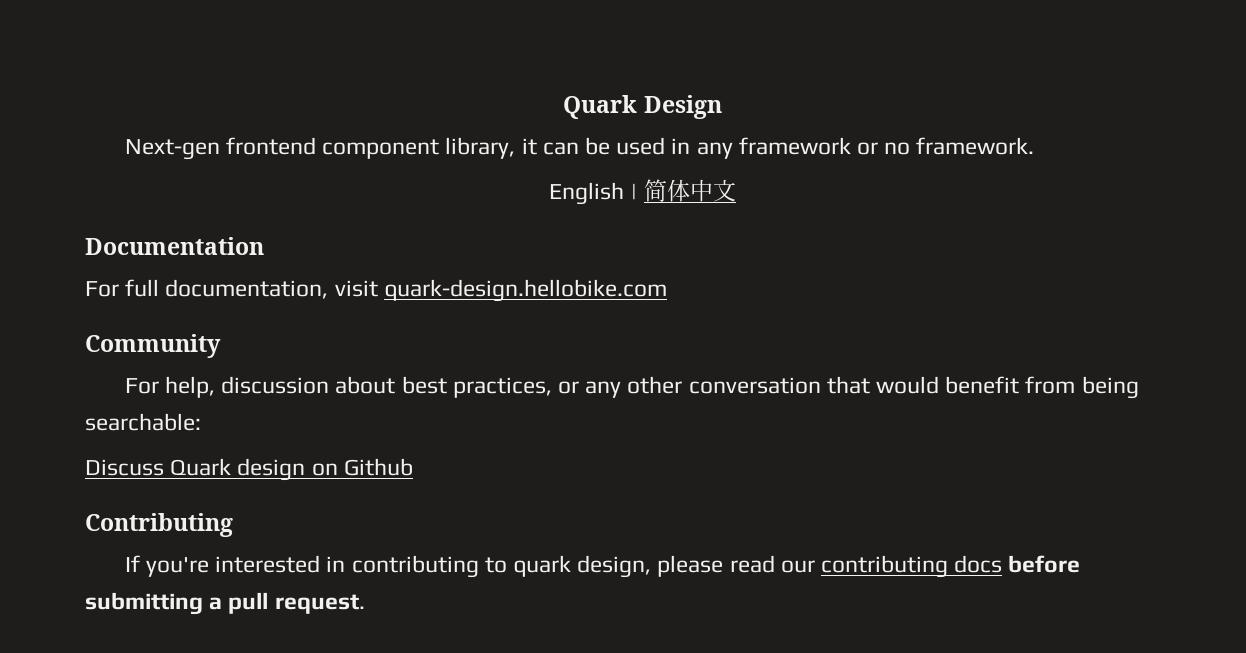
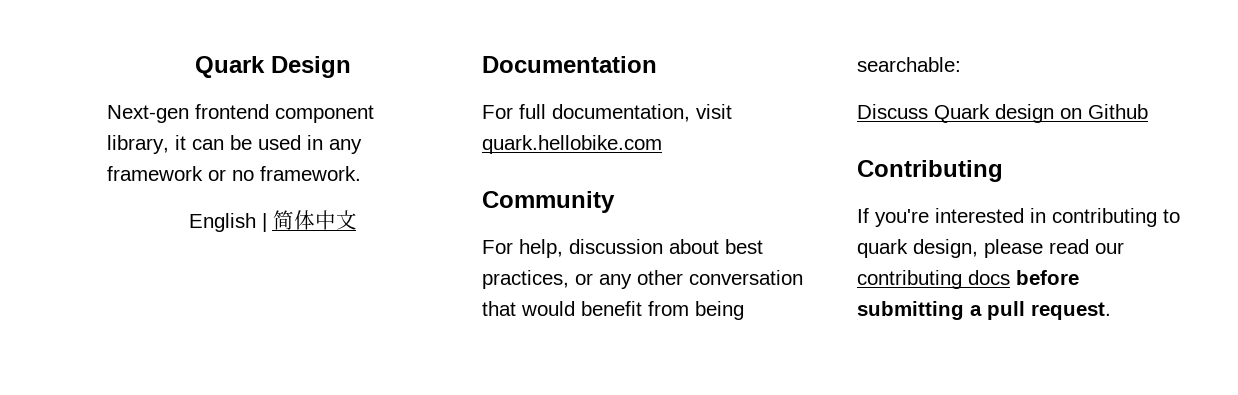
[383,279,667,302] quark-design.hellobike.com -> [482,135,662,154] quark.hellobike.com

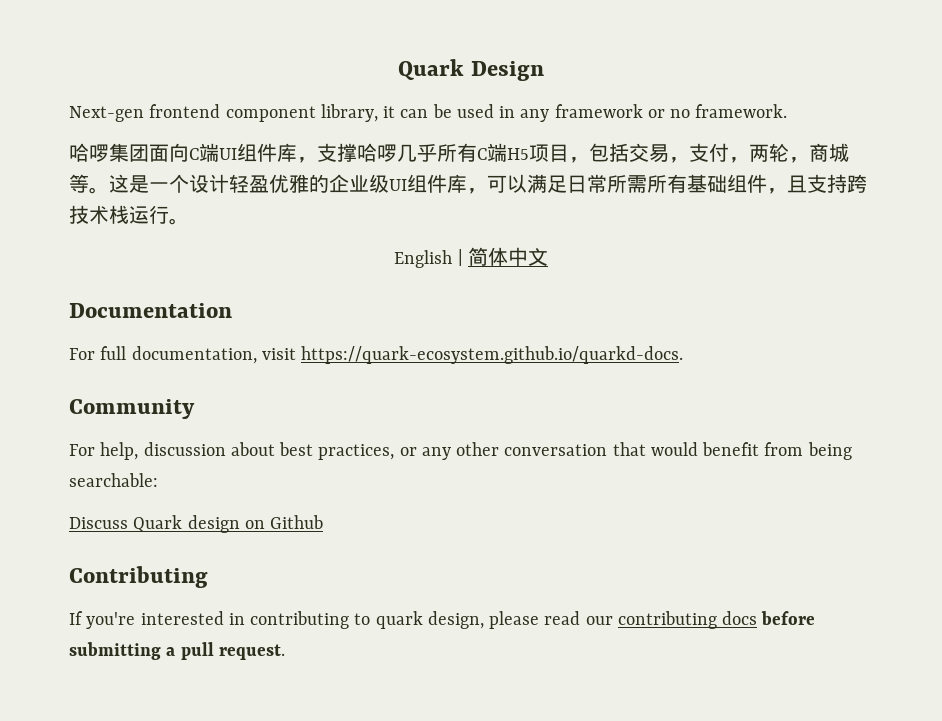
(361, 173) none -> [69,143,849,163] [69,174,867,194] [69,205,189,225] // 哈啰集团面向C端UI组件库，支撑哈啰几乎所有C端H5项目，包括交易，支付，两轮，商城等。这是一个设计轻盈优雅的企业级UI组件库，可以满足日常所需所有基础组件，且支持跨技术栈运行。
[482,135,662,154] quark.hellobike.com -> [301,346,684,364] https://quark-ecosystem.github.io/quarkd-docs.

